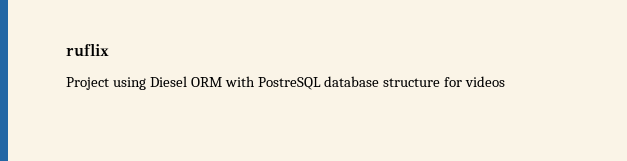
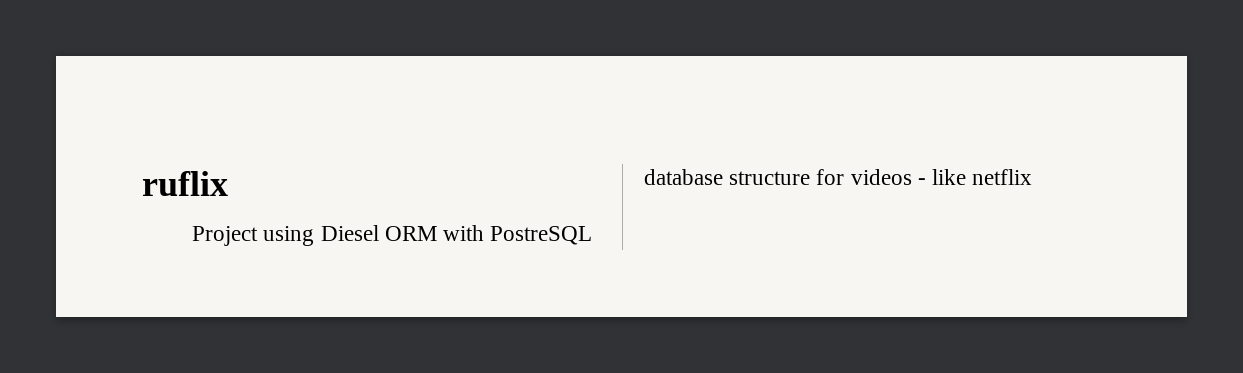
(506, 81) none -> [917,169,1033,185] - like netflix

